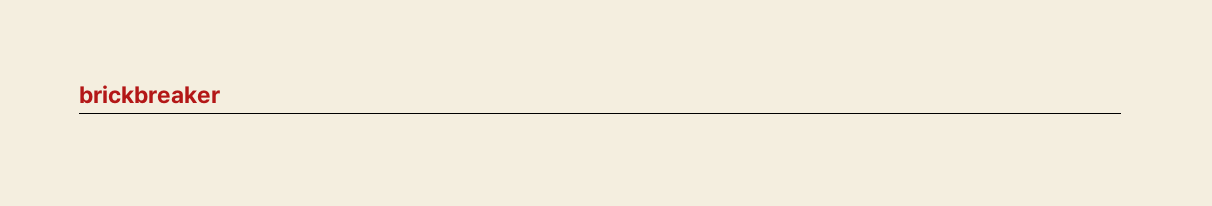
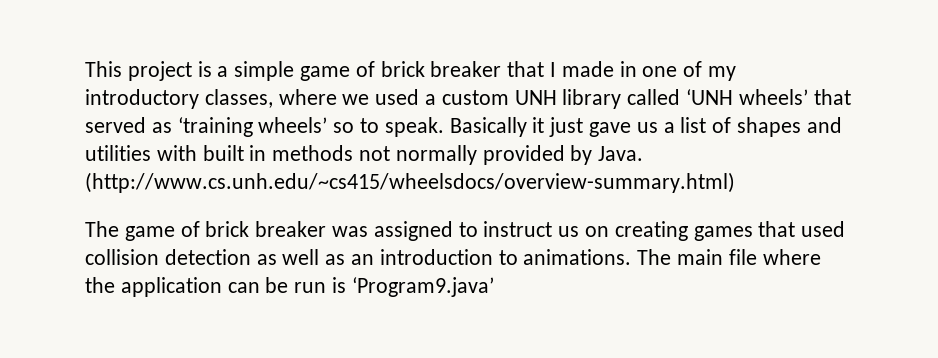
[79,85,220,104] brickbreaker -> [85,61,737,81] [85,89,851,109] [85,117,842,137] [85,145,644,165] [85,172,735,193] [85,221,846,241] [85,249,821,265] [85,277,494,297] This project is a simple game of brick breaker that I made in one of my introductory classes, where we used a custom UNH library called ‘UNH wheels’ that served as ‘training wheels’ so to speak. Basically it just gave us a list of shapes and utilities with built in methods not normally provided by Java. (http://www.cs.unh.edu/~cs415/wheelsdocs/overview-summary.html) // The game of brick breaker was assigned to instruct us on creating games that used collision detection as well as an introduction to animations. The main file where the application can be run is ‘Program9.java’

